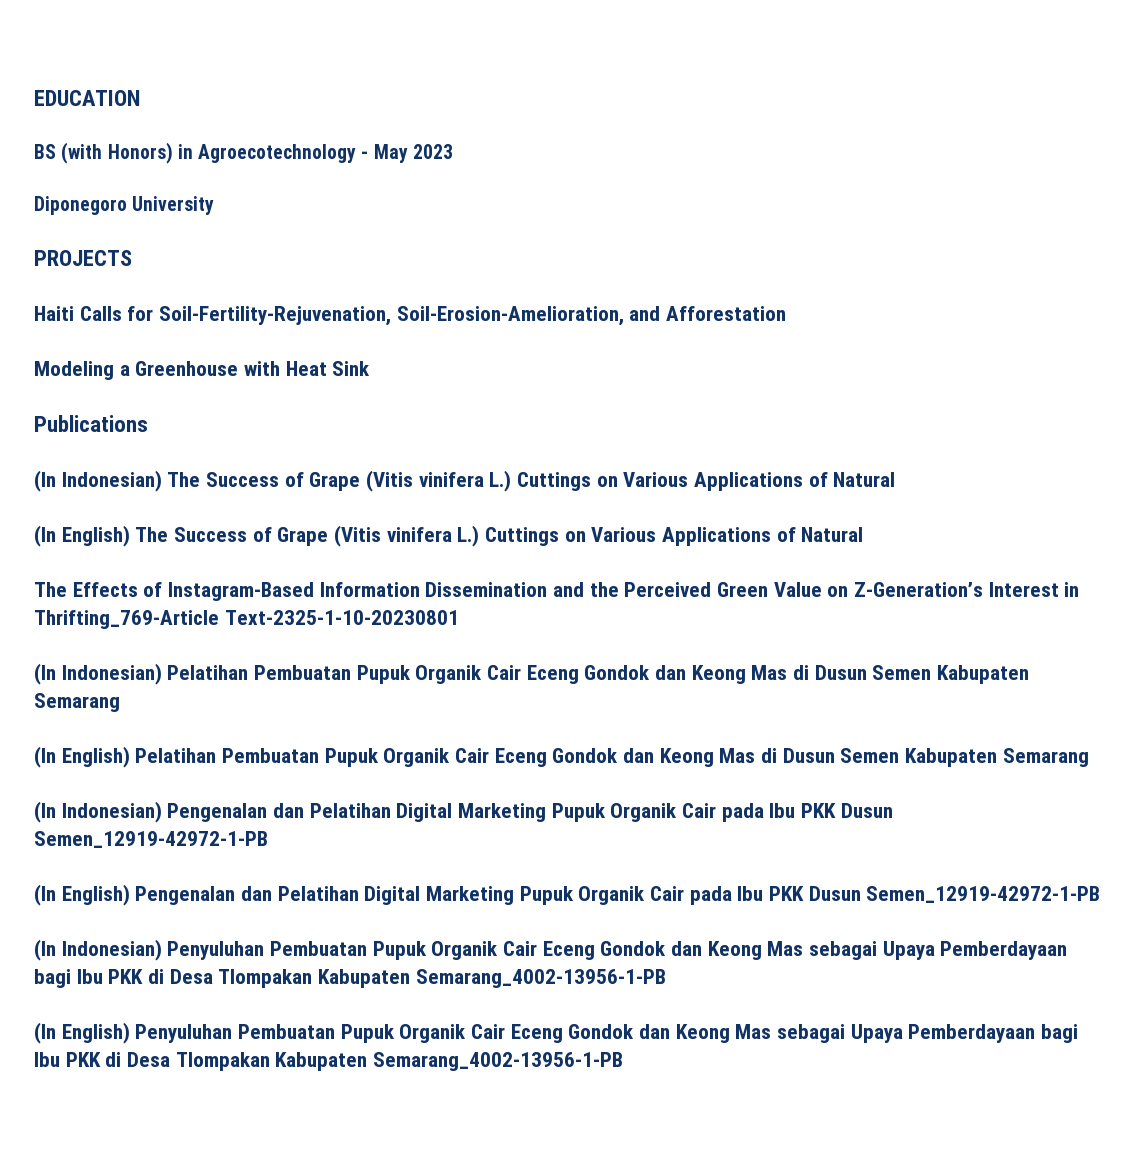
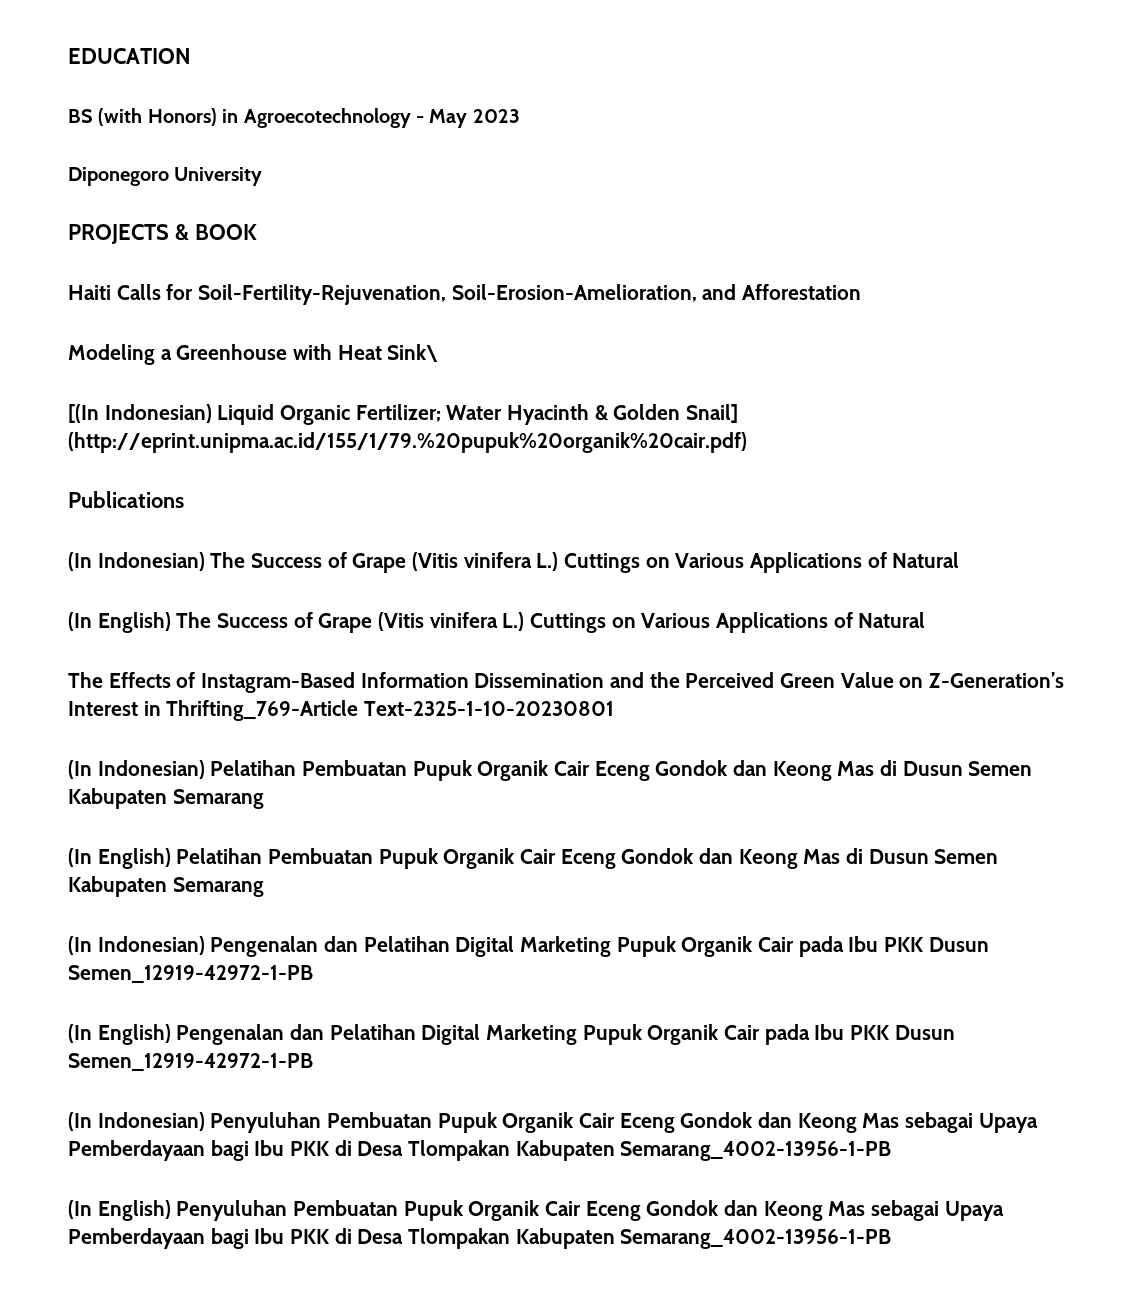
(132, 258) none -> [174,224,257,241] & BOOK
[332,361,371,376] Sink -> [387,344,439,362] [68,404,739,425] [68,432,747,453] Sink\ // [(In Indonesian) Liquid Organic Fertilizer; Water Hyacinth & Golden Snail] (http://eprint.unipma.ac.id/155/1/79.%20pupuk%20organik%20cair.pdf)

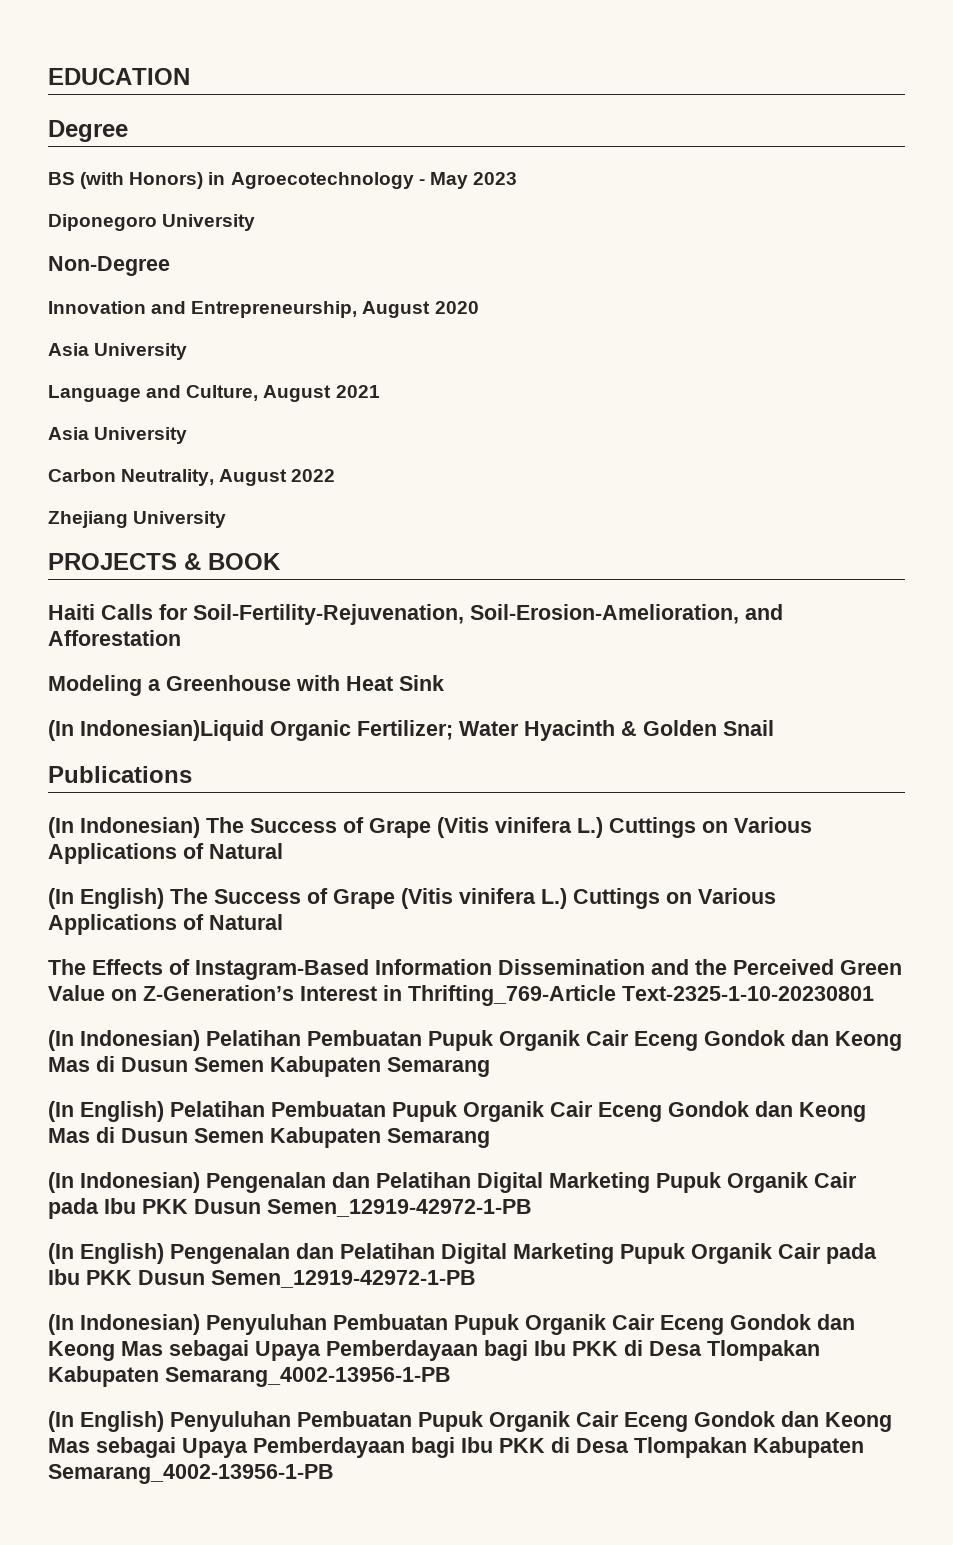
(191, 56) none -> [48,120,128,142] // Degree
(263, 176) none -> [48,256,170,276] [48,301,479,318] [48,343,188,360] [48,385,380,402] [48,427,188,444] [48,469,336,486] [48,511,227,528] // Non-Degree // Innovation and Entrepreneurship, August 2020 // Asia University // Language and Culture, August 2021 // Asia University // Carbon Neutrality, August 2022 // Zhejiang University
[387,344,439,362] [68,404,275,425] Sink\ // [(In Indonesian) Liquid -> [399,675,444,691] [48,720,264,741] Sink // (In Indonesian)Liquid
[686,404,739,423] [68,432,747,453] Snail] (http://eprint.unipma.ac.id/155/1/79.%20pupuk%20organik%20cair.pdf) -> [723,720,774,736] Snail

